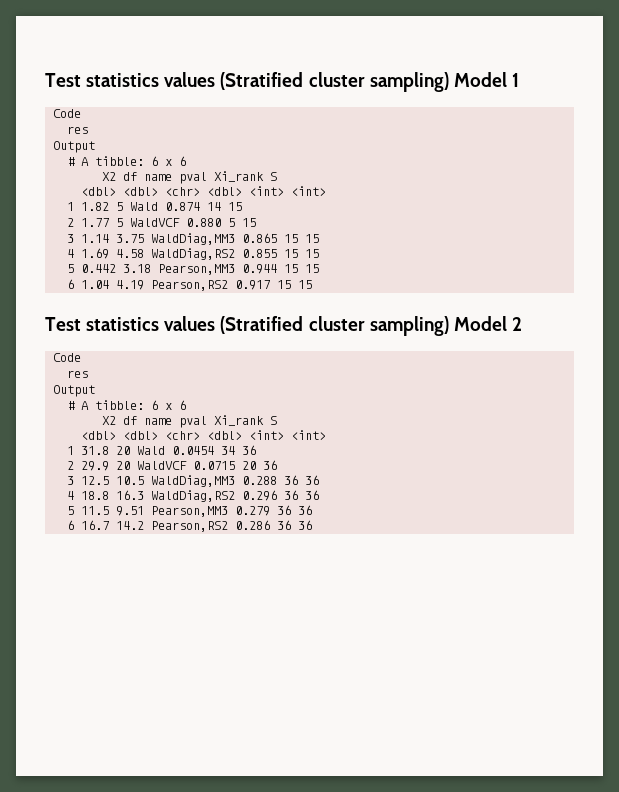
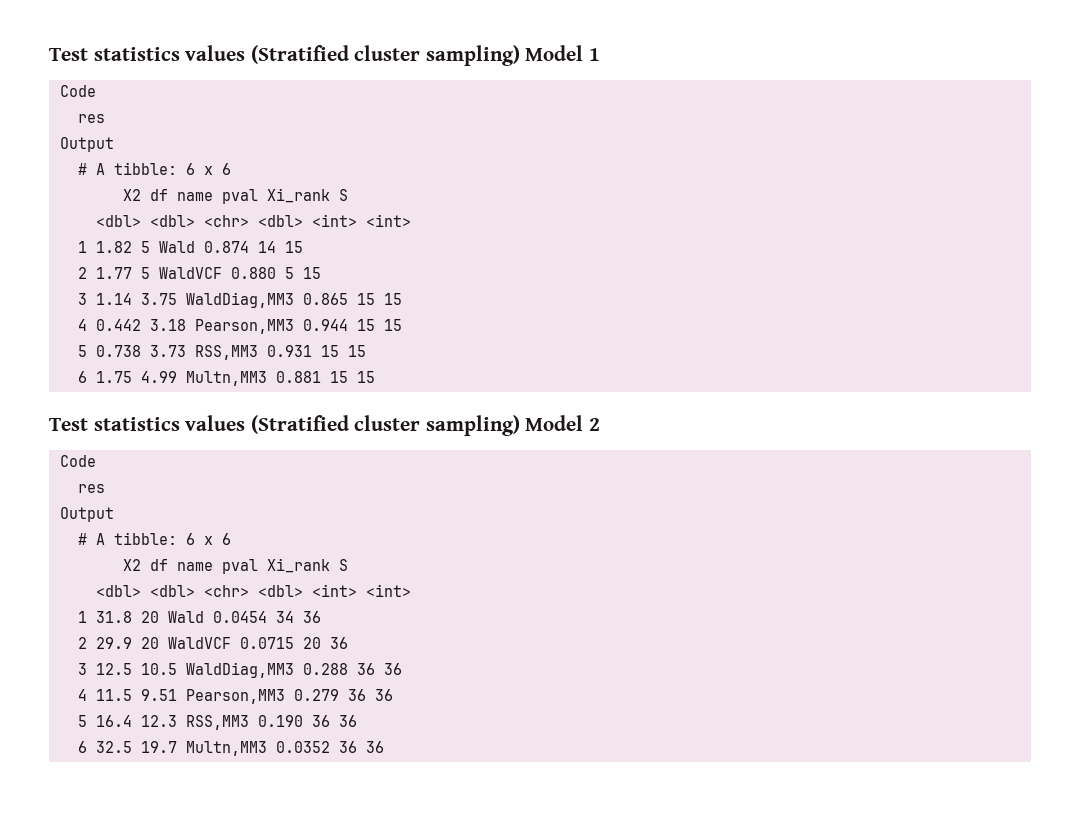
[81,248,320,260] [67,264,75,273] 1.69 4.58 WaldDiag,RS2 0.855 15 15 // 5 -> (87, 325) none
[67,279,271,291] 6 1.04 4.19 Pearson,RS2 0.917 -> [77,345,366,360] [77,371,321,386] 5 0.738 3.73 RSS,MM3 0.931 15 15 // 6 1.75 4.99 Multn,MM3 0.881
[81,490,320,502] [67,506,75,515] 18.8 16.3 WaldDiag,RS2 0.296 36 36 // 5 -> (87, 695) none
[67,520,271,532] 6 16.7 14.2 Pearson,RS2 0.286 -> [77,715,357,730] [77,741,330,756] 5 16.4 12.3 RSS,MM3 0.190 36 36 // 6 32.5 19.7 Multn,MM3 0.0352

